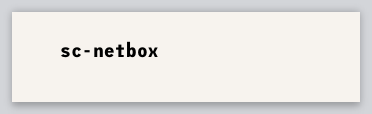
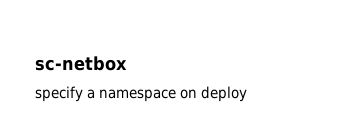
(159, 49) none -> [35,86,248,102] // specify a namespace on deploy

